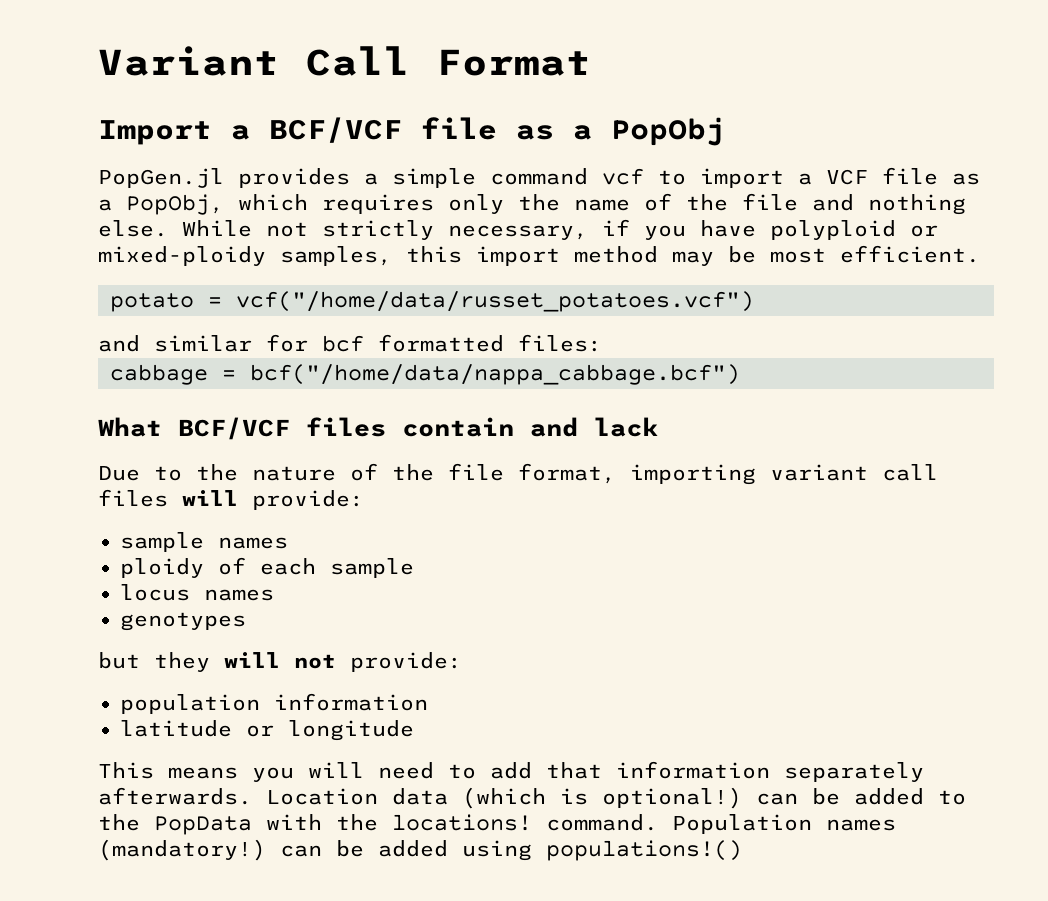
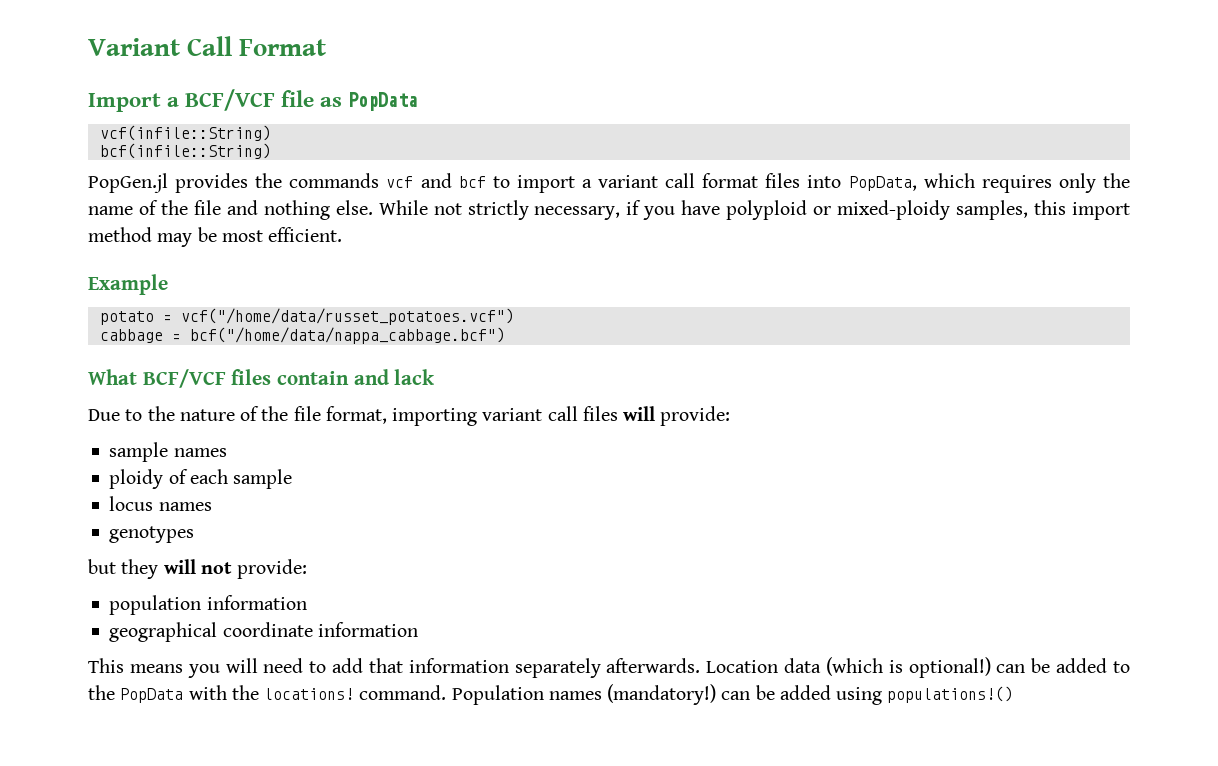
[573,117,725,146] a PopObj -> [348,92,419,111] [99,125,271,141] [99,143,271,159] PopData // vcf(infile::String) // bcf(infile::String)
[364,167,980,188] [98,194,224,215] a simple command vcf to import a VCF file as a PopObj, -> [255,173,917,193] the commands vcf and bcf to import a variant call format files into PopData,
(980, 254) none -> [88,274,168,295] // Example
[98,334,602,352] // and similar for bcf formatted files: -> (514, 316) none
[120,720,414,741] latitude or longitude -> [109,622,418,642] geographical coordinate information

